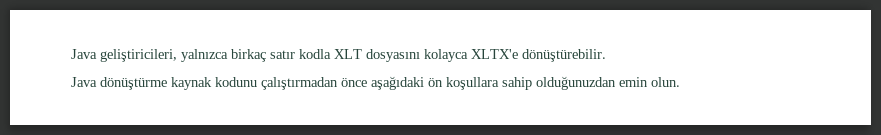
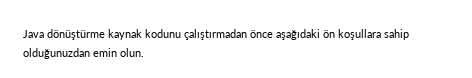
[71,49,606,62] [71,77,97,87] Java geliştiricileri, yalnızca birkaç satır kodla XLT dosyasını kolayca XLTX'e dönüştürebilir. // Java -> [23,30,44,38] Java

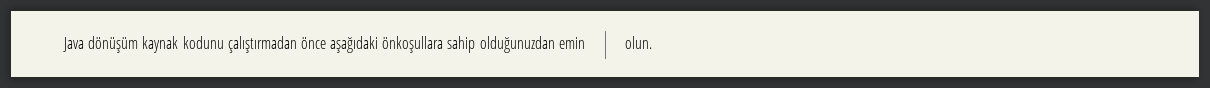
[47,29,105,40] dönüştürme -> [88,36,139,53] dönüşüm
[323,29,381,40] ön koşullara -> [382,36,444,53] önkoşullara

